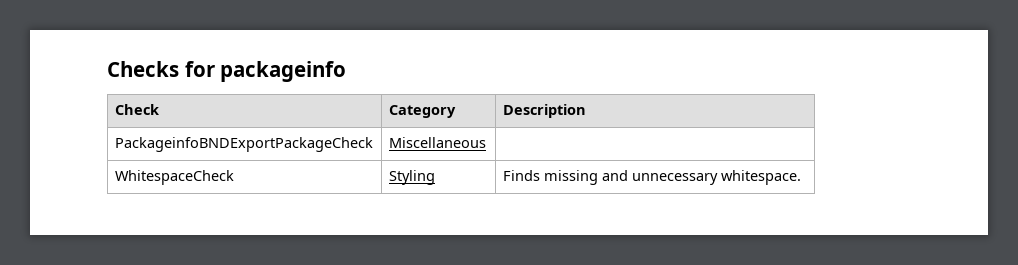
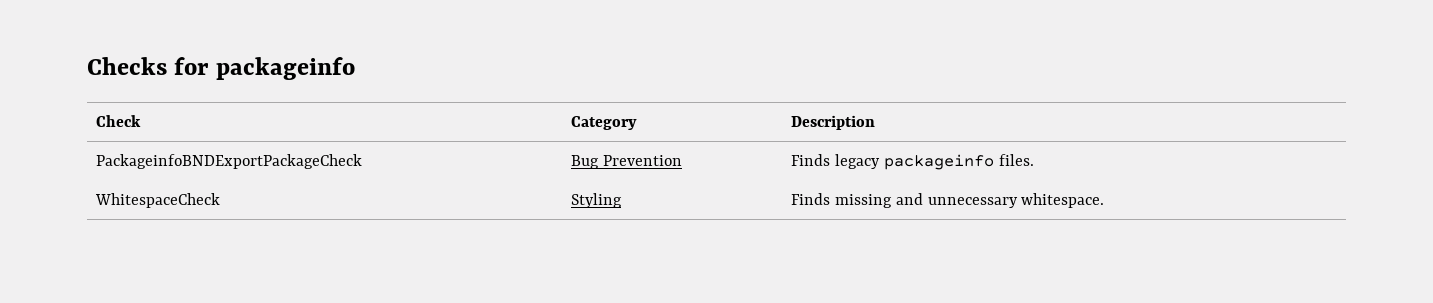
[388,137,486,148] Miscellaneous | -> [571,155,683,169] [791,154,1034,170] Bug Prevention | Finds legacy packageinfo files.

